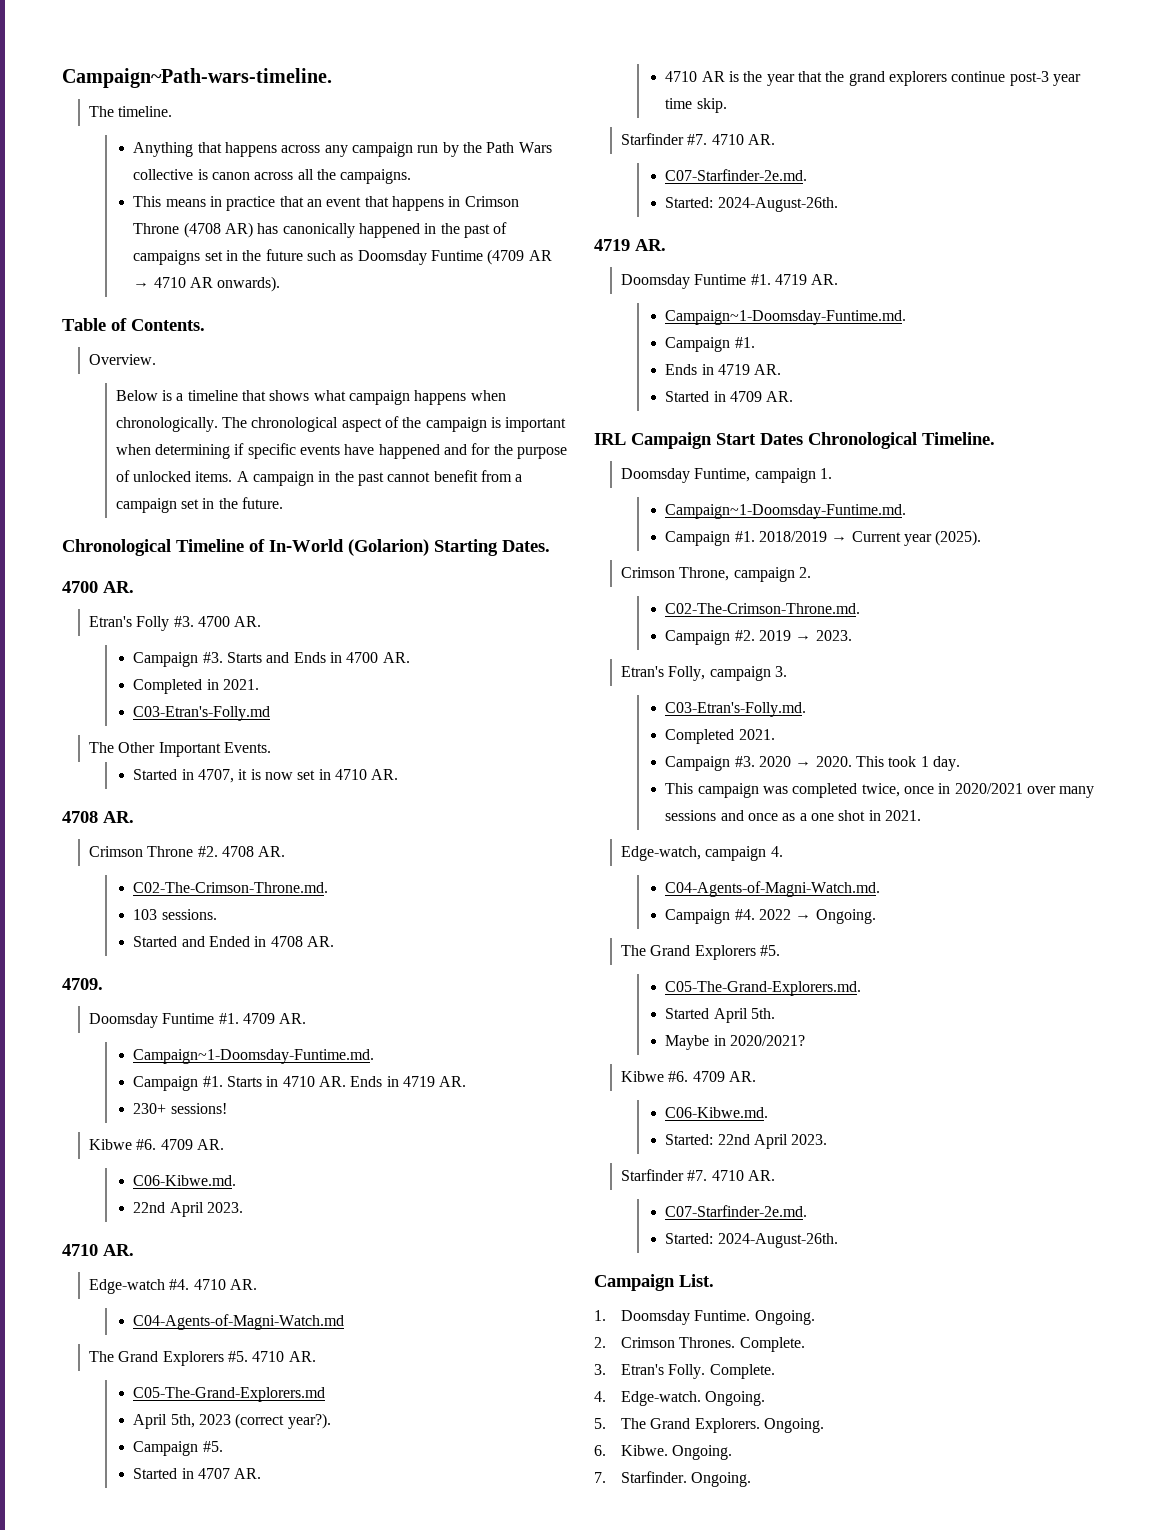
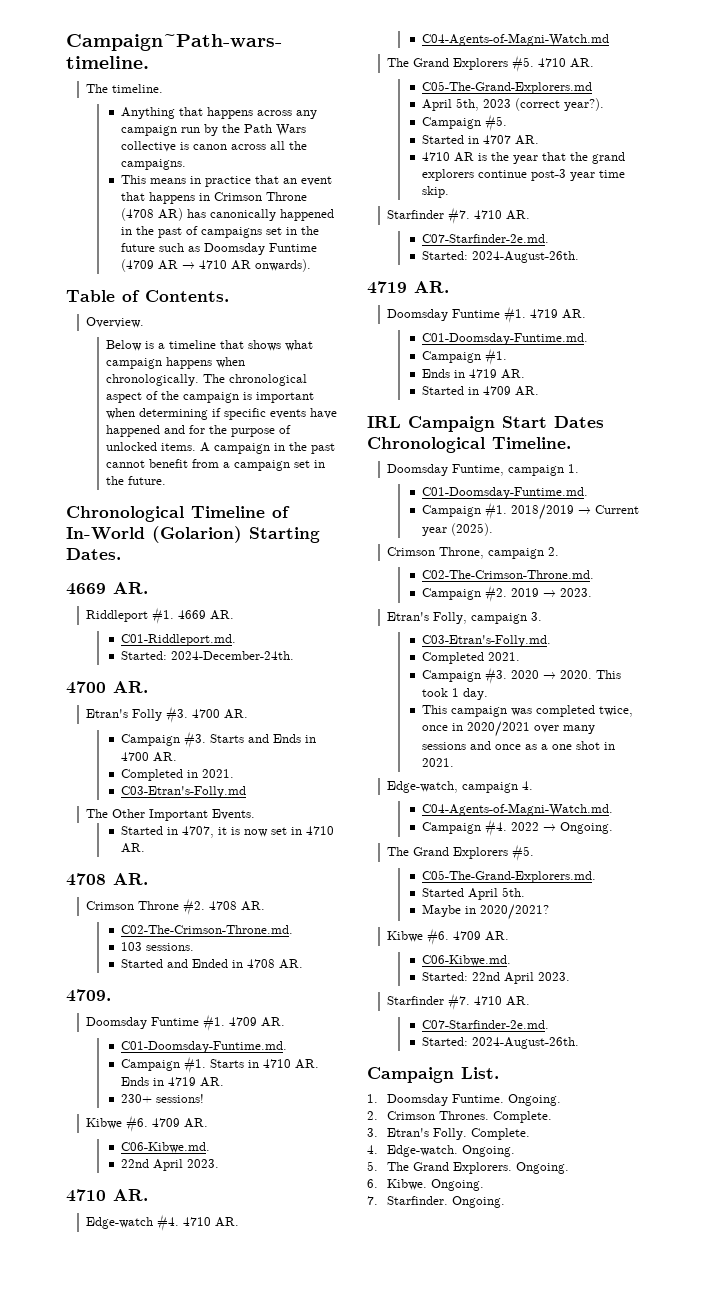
(550, 546) none -> [66,582,148,595] [86,607,235,624] [120,634,236,646] [120,651,294,660] // 4669 AR. // Riddleport #1. 4669 AR. // C01-Riddleport.md. // Started: 2024-December-24th.
[133,1049,375,1064] Campaign~1-Doomsday-Funtime.md. -> [120,1041,287,1053] C01-Doomsday-Funtime.md.
[665,310,907,325] Campaign~1-Doomsday-Funtime.md. -> [421,333,588,345] C01-Doomsday-Funtime.md.
[665,504,907,519] Campaign~1-Doomsday-Funtime.md. -> [421,487,588,499] C01-Doomsday-Funtime.md.

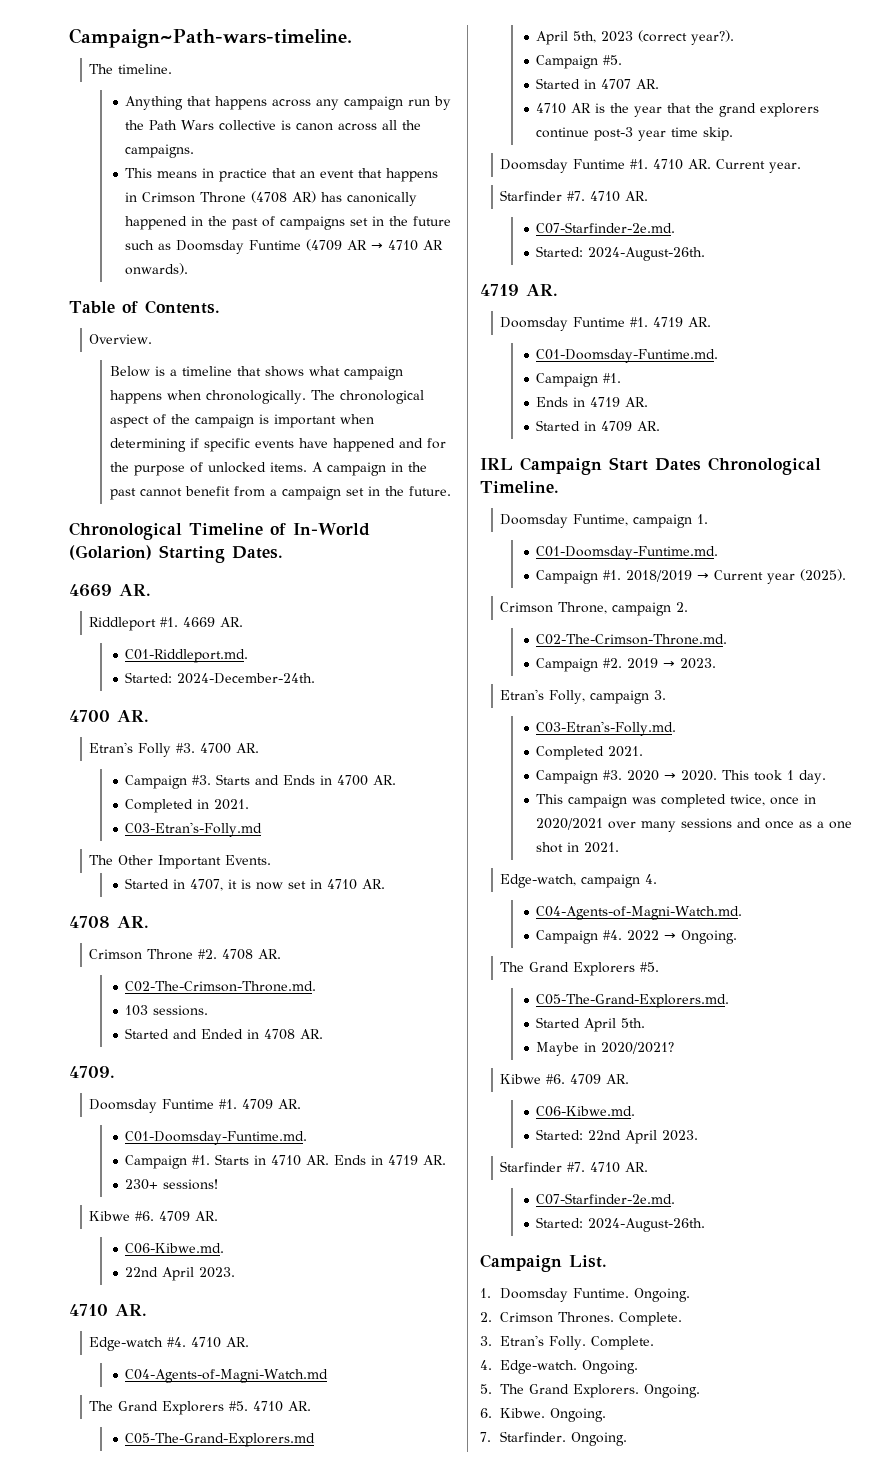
(449, 192) none -> [500,159,802,173] // Doomsday Funtime #1. 4710 AR. Current year.

